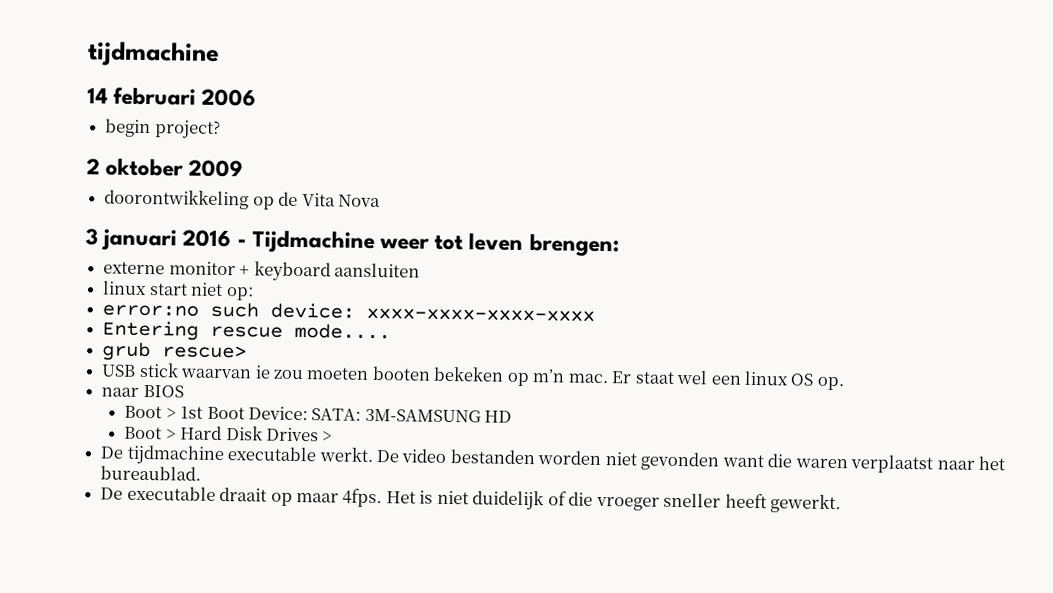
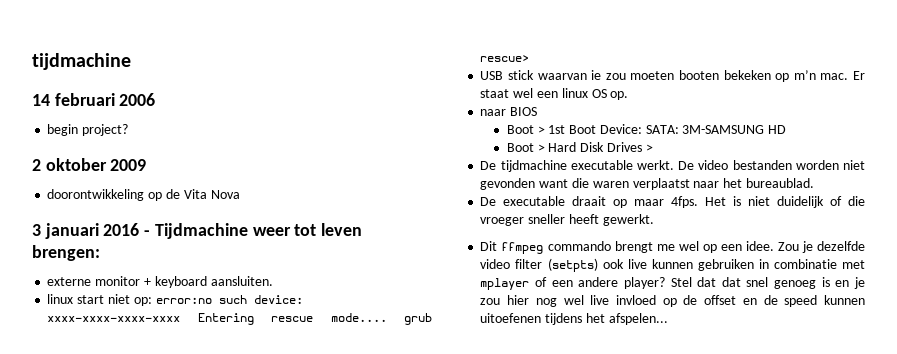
[333,262,420,278] aansluiten -> [210,276,273,286] aansluiten.
(254, 294) // -> (152, 301) none
(596, 314) // -> (181, 319) none
(392, 331) // -> (387, 317) none
(841, 504) none -> [480,241,865,254] [480,258,865,272] [480,277,865,290] [480,295,865,307] [480,313,668,325] // Dit ffmpeg commando brengt me wel op een idee. Zou je dezelfde video filter (setpts) ook live kunnen gebruiken in combinatie met mplayer of een andere player? Stel dat dat snel genoeg is en je zou hier nog wel live invloed op de offset en de speed kunnen uitoefenen tijdens het afspelen...

